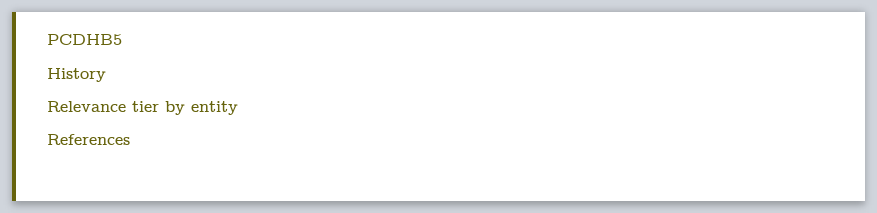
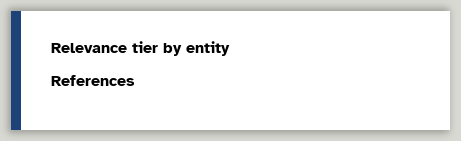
[47,34,122,45] [47,68,106,82] PCDHB5 // History // -> (51, 48) none

